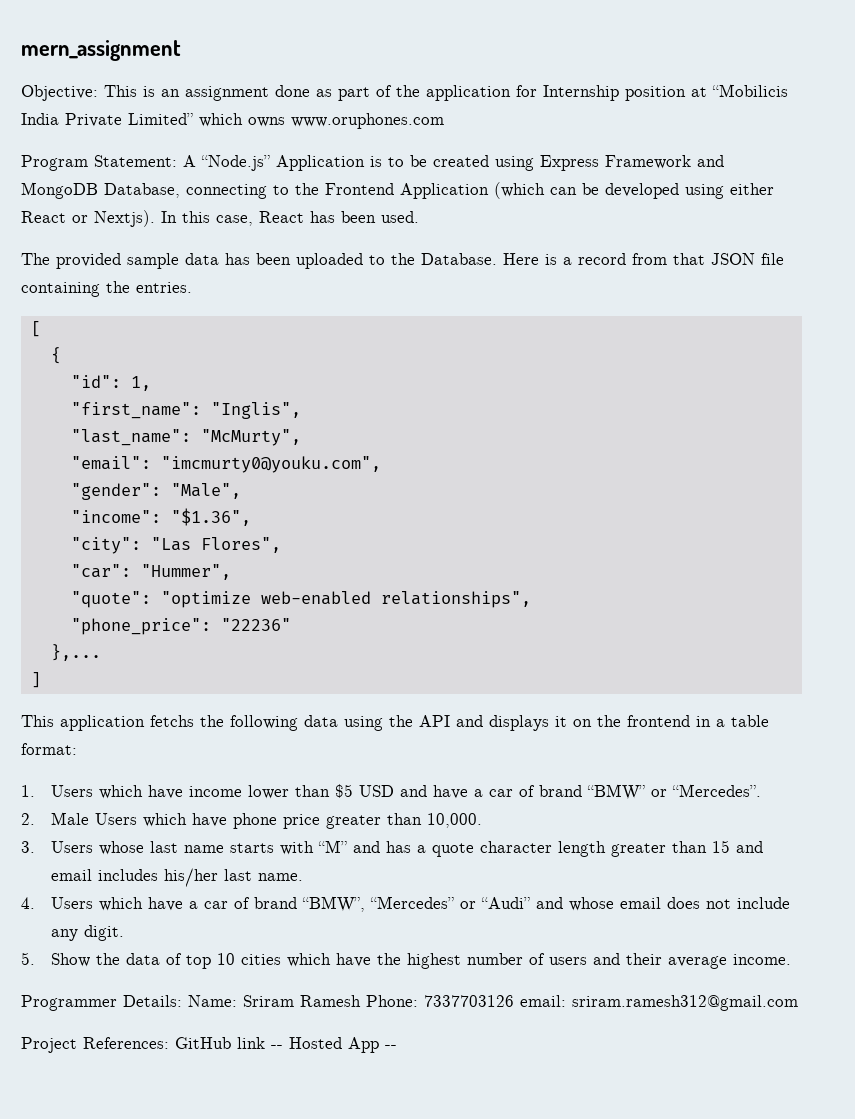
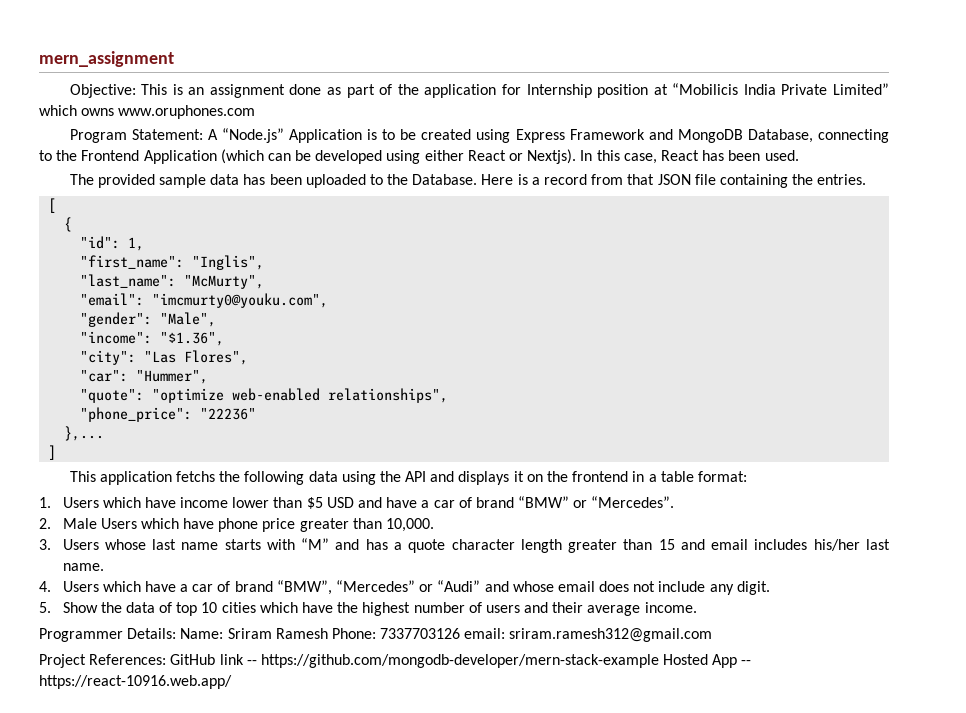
(283, 1047) none -> [260,654,659,668] https://github.com/mongodb-developer/mern-stack-example
(397, 1047) none -> [39,675,232,689] https://react-10916.web.app/

